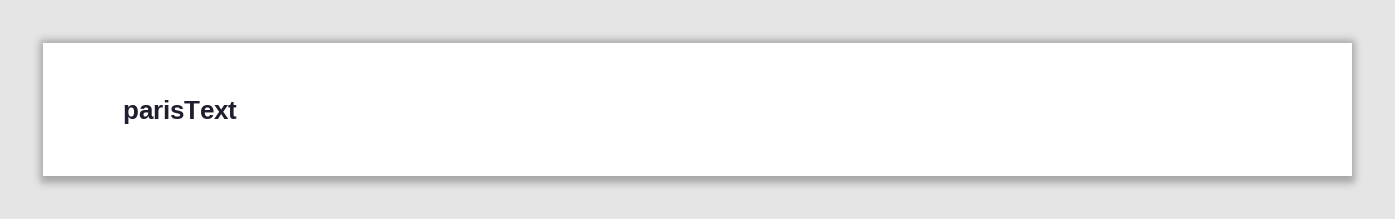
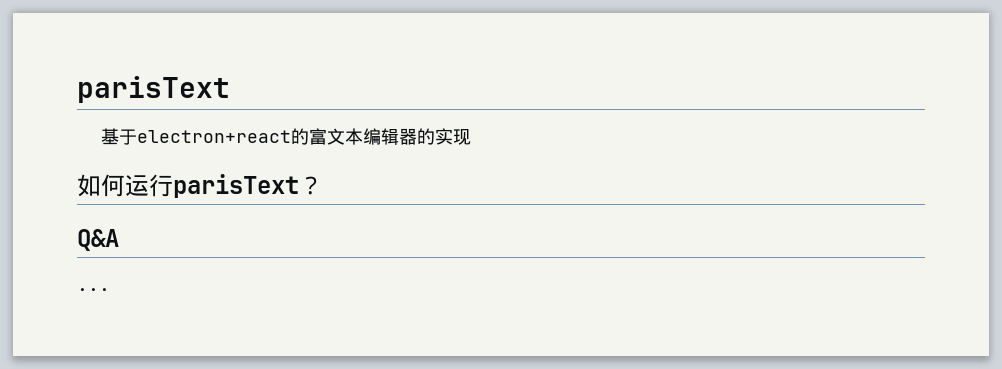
[123,100,237,124] parisText -> [77,76,230,103] [100,128,471,145] [77,174,323,198] [77,229,119,251] [77,288,110,291] parisText // 基于electron+react的富文本编辑器的实现 // 如何运行parisText？ // Q&A // ...

